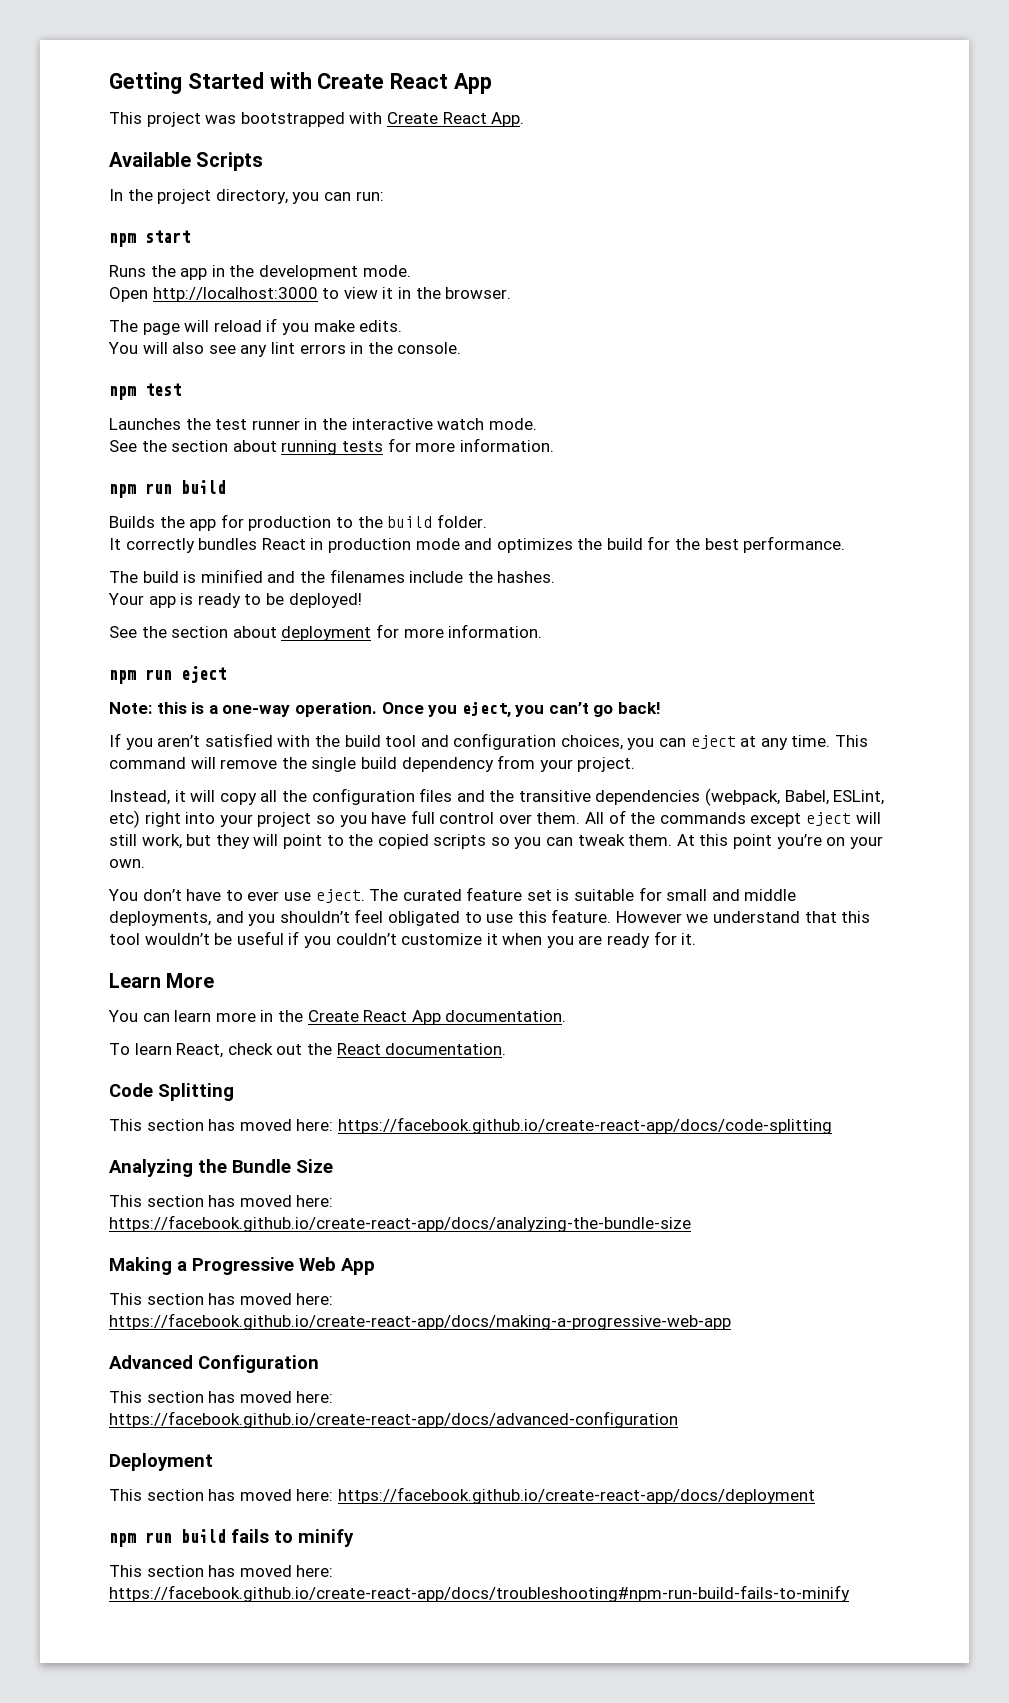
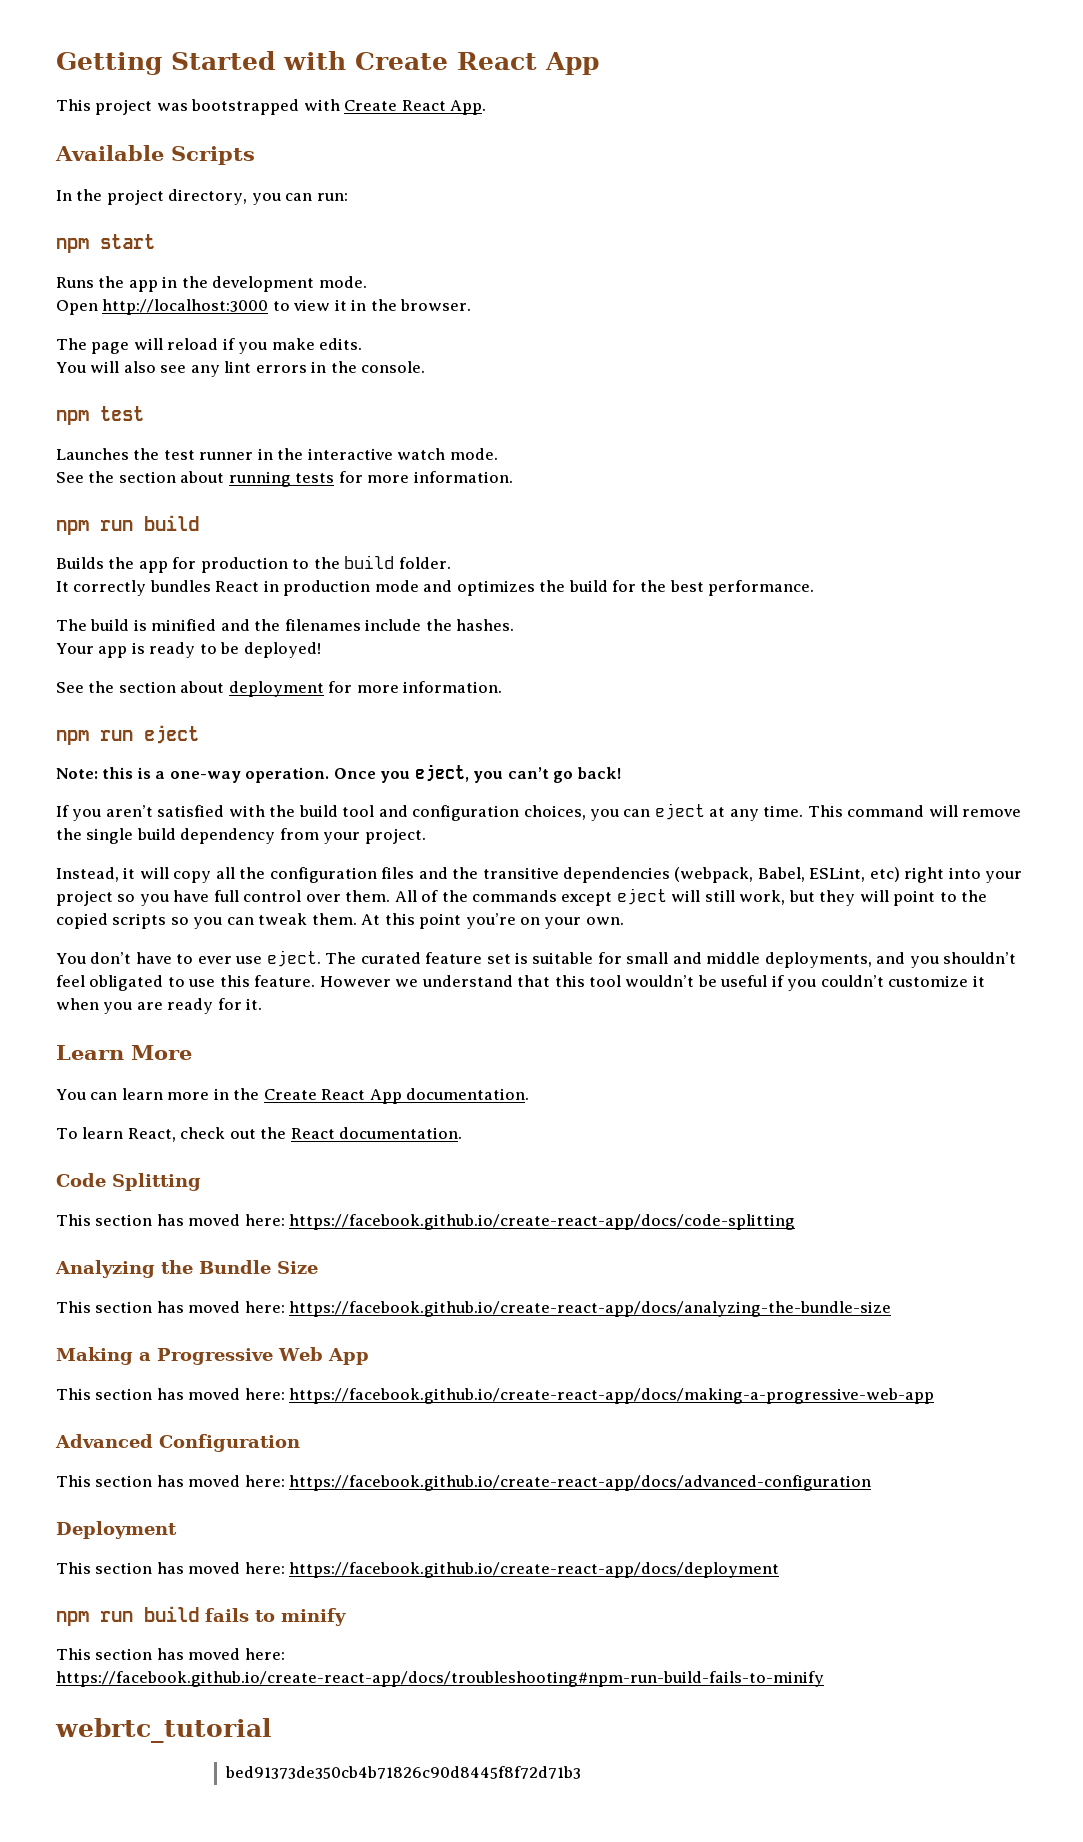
(850, 1593) none -> [55,1718,272,1743] [224,1766,581,1779] // webrtc_tutorial // bed91373de350cb4b71826c90d8445f8f72d71b3

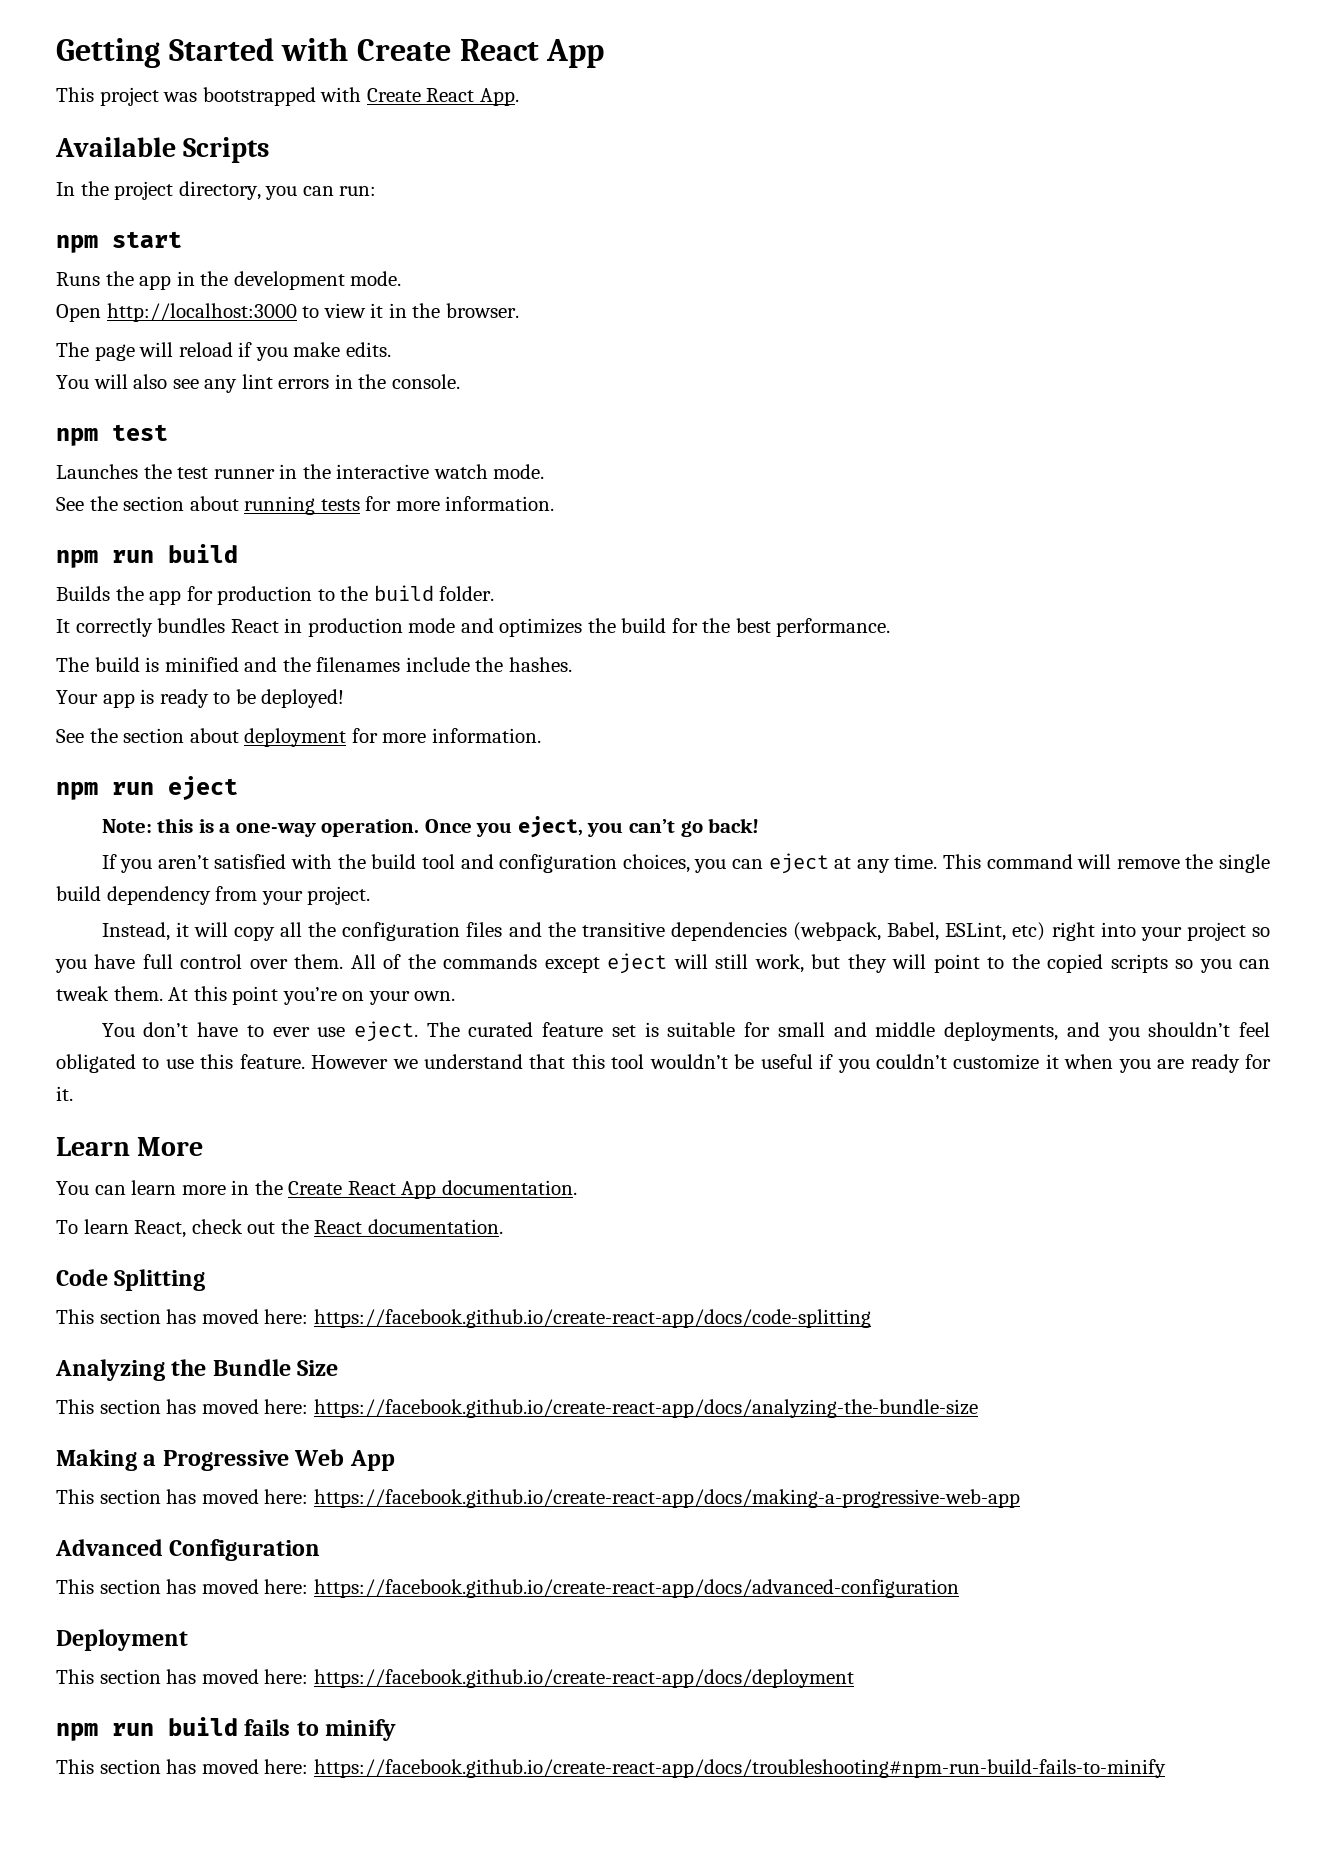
[55,1718,272,1743] [224,1766,581,1779] // webrtc_tutorial // bed91373de350cb4b71826c90d8445f8f72d71b3 -> (1166, 1768) none

